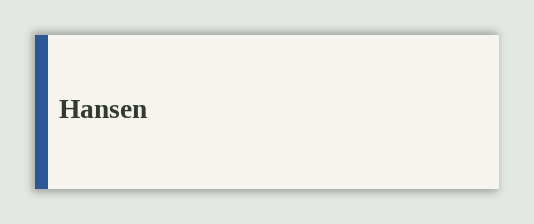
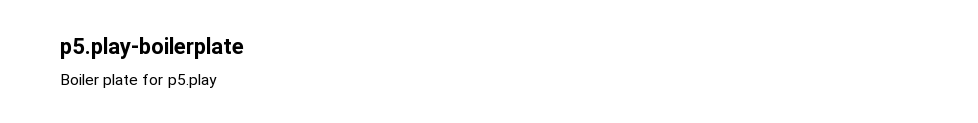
[59,100,147,118] Hansen -> [60,37,244,59] [60,74,217,88] p5.play-boilerplate // Boiler plate for p5.play

